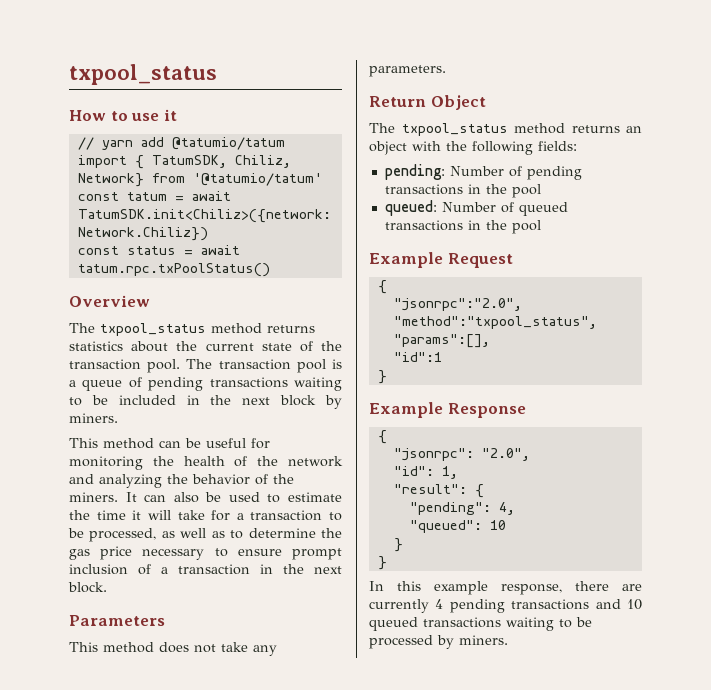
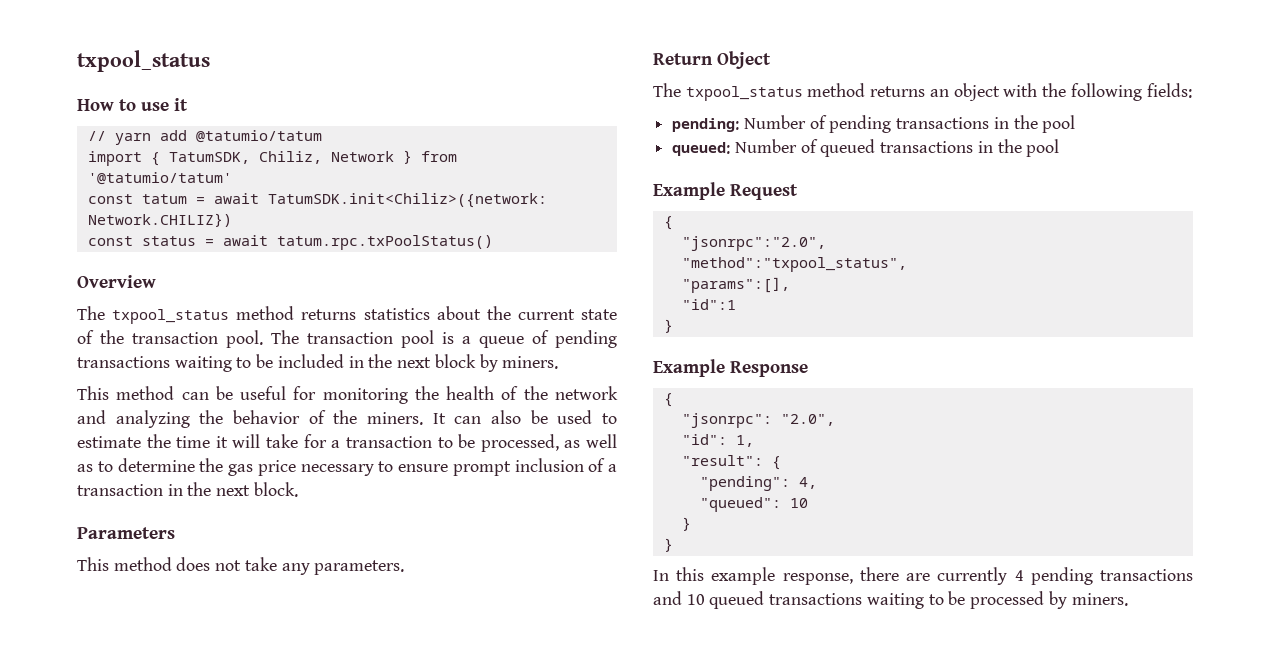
[77,173,144,187] Network} -> [330,150,412,164] Network }
[77,227,208,241] Network.Chiliz}) -> [87,213,232,227] Network.CHILIZ})

